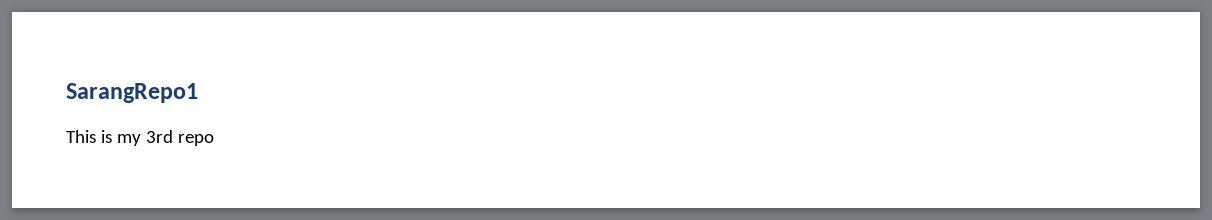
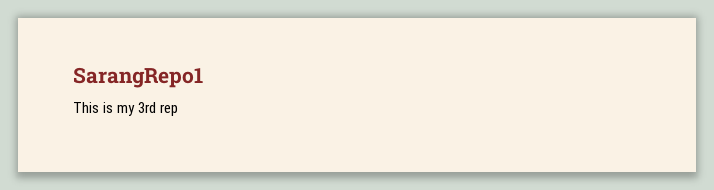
[177,134,214,146] repo -> [160,104,179,116] rep

